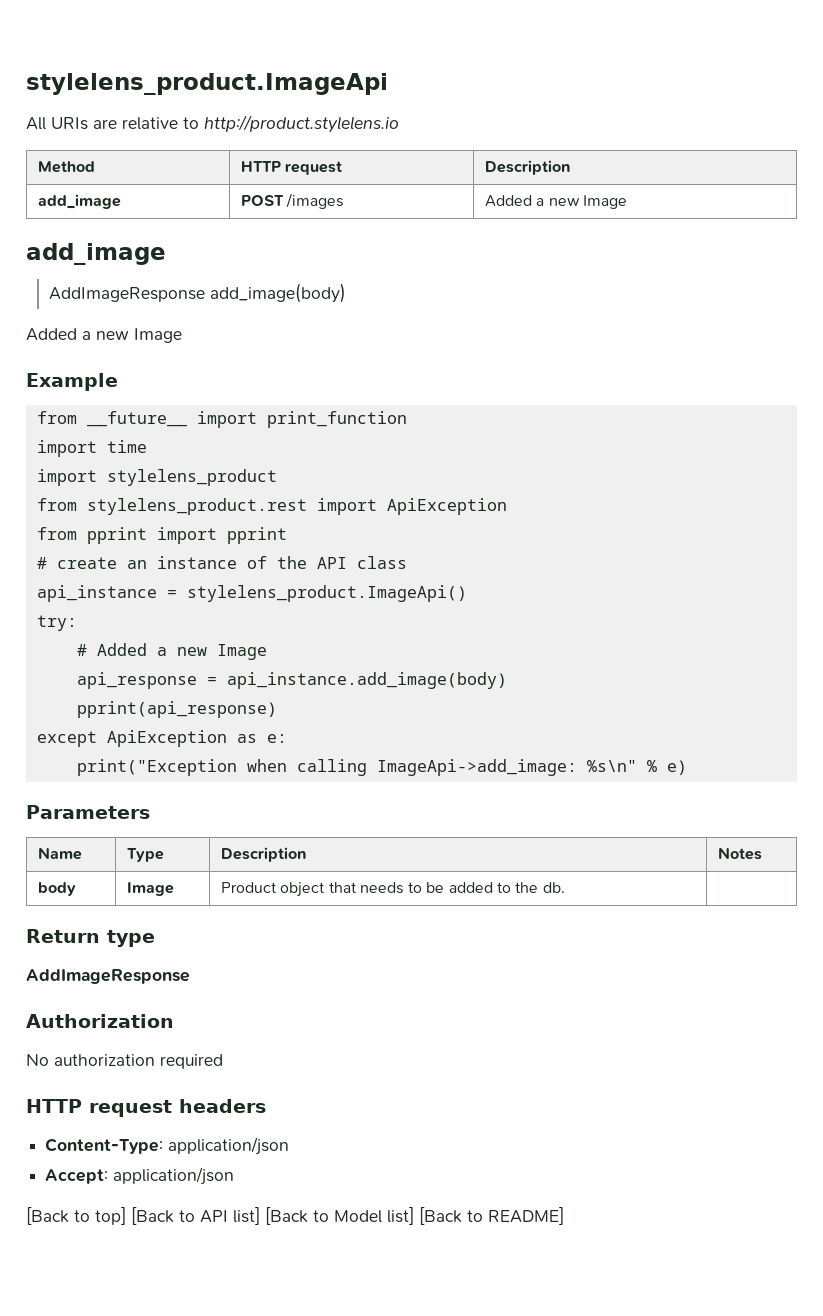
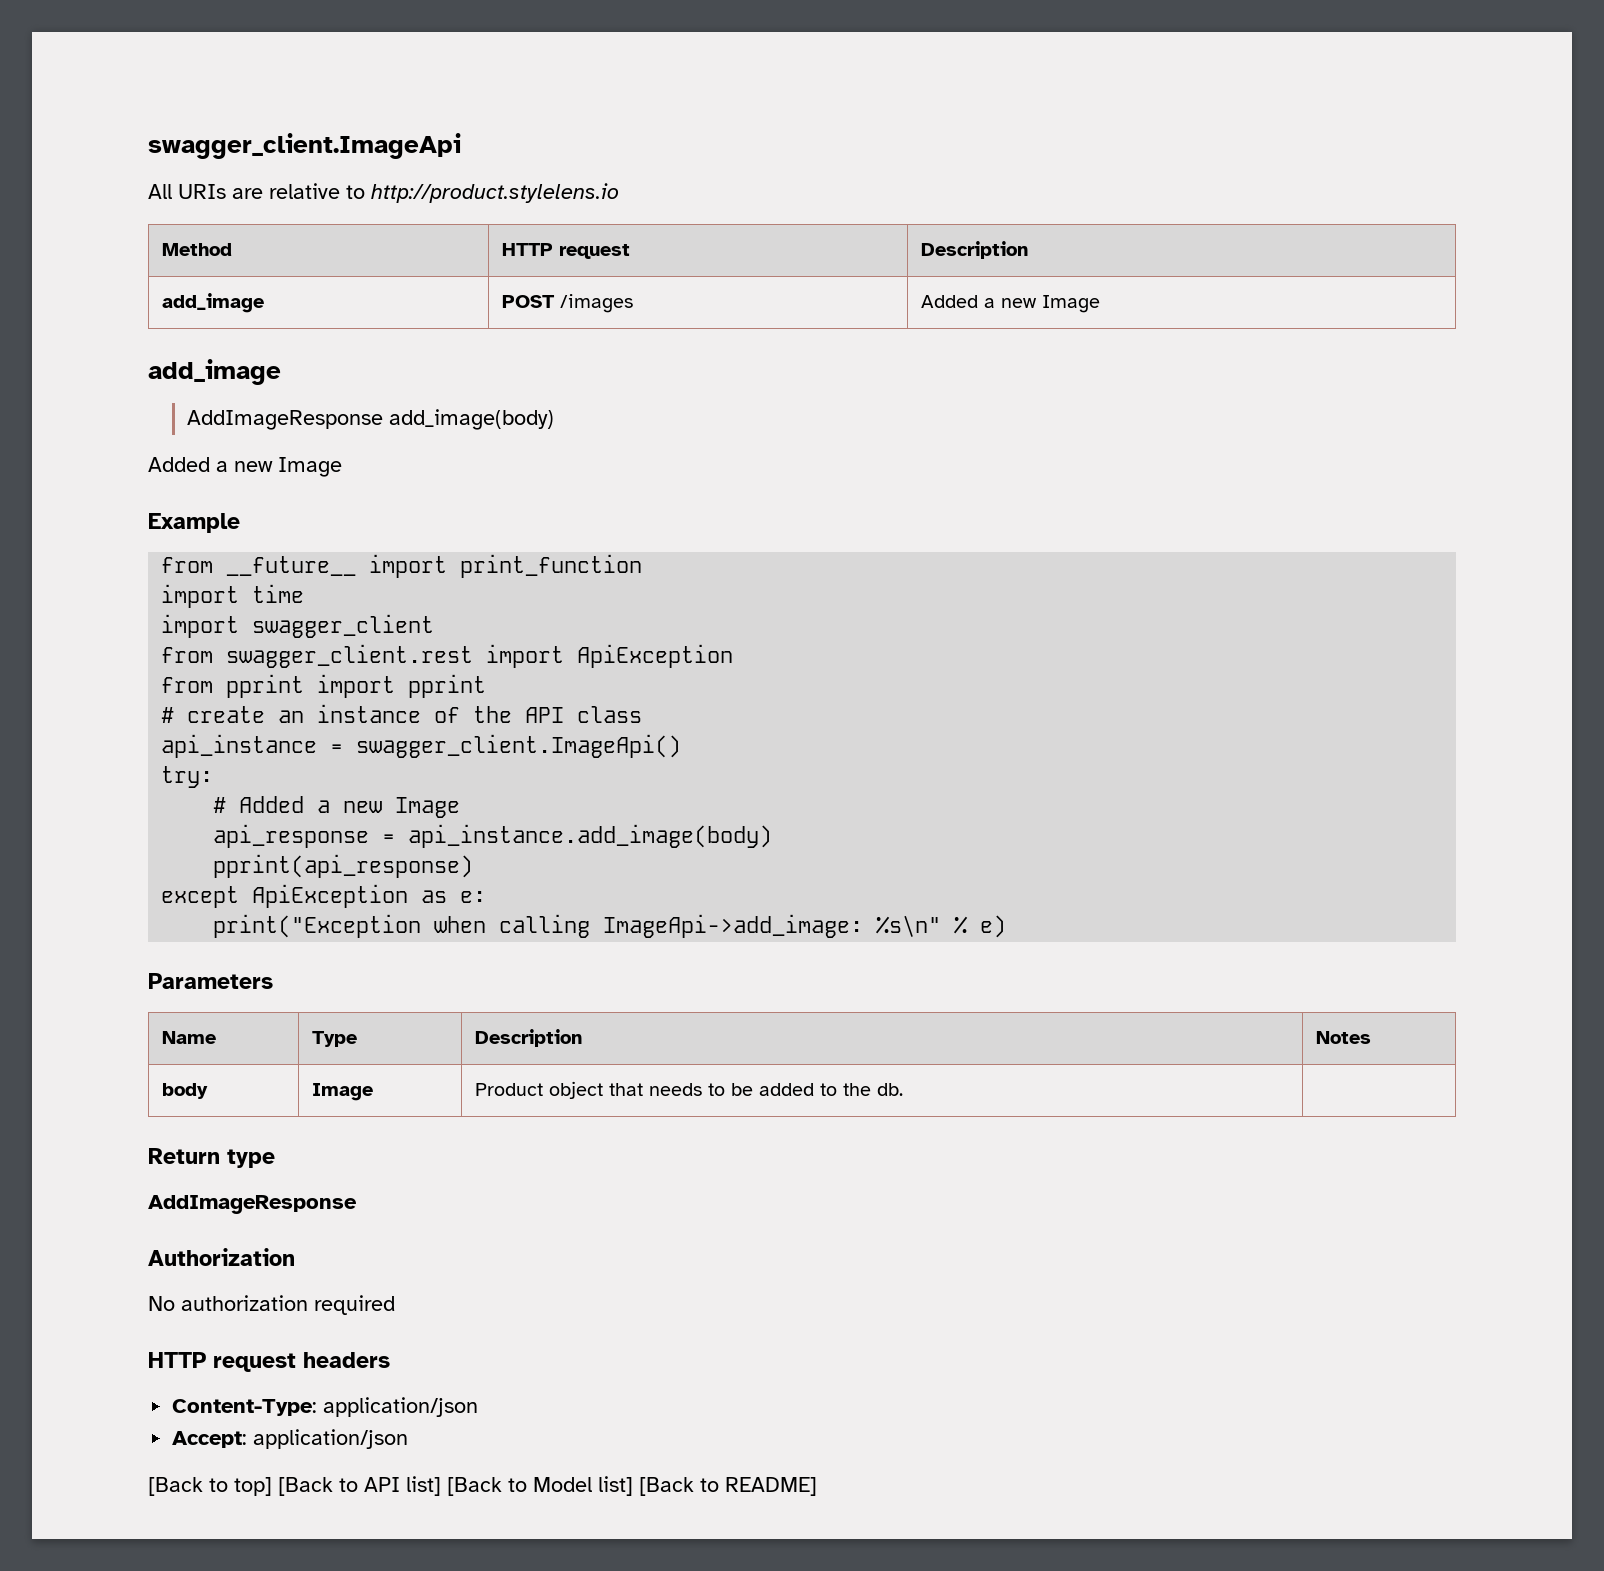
[26,73,388,95] stylelens_product.ImageApi -> [148,133,461,159] swagger_client.ImageApi
[106,469,277,486] [36,498,307,515] stylelens_product // from stylelens_product.rest -> [252,614,435,638] [161,644,474,668] swagger_client // from swagger_client.rest
[186,585,467,602] stylelens_product.ImageApi() -> [356,734,682,758] swagger_client.ImageApi()

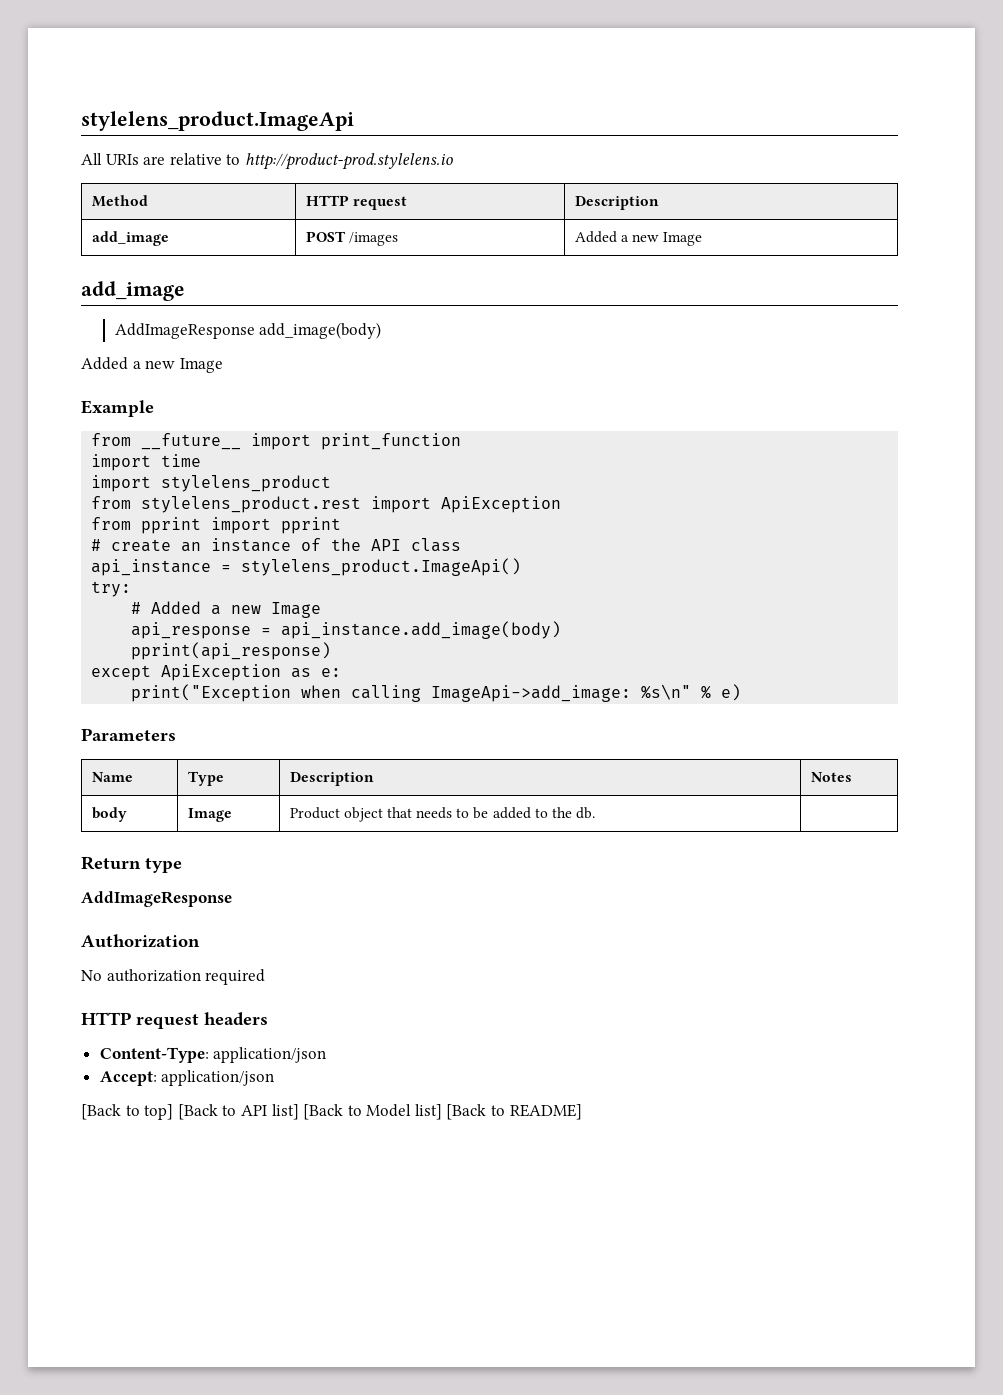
[148,133,461,159] swagger_client.ImageApi -> [81,111,354,131] stylelens_product.ImageApi
[371,183,619,203] http://product.stylelens.io -> [244,153,453,170] http://product-prod.stylelens.io
[252,614,435,638] [161,644,474,668] swagger_client // from swagger_client.rest -> [161,475,332,492] [91,496,362,513] stylelens_product // from stylelens_product.rest
[356,734,682,758] swagger_client.ImageApi() -> [241,558,522,576] stylelens_product.ImageApi()

